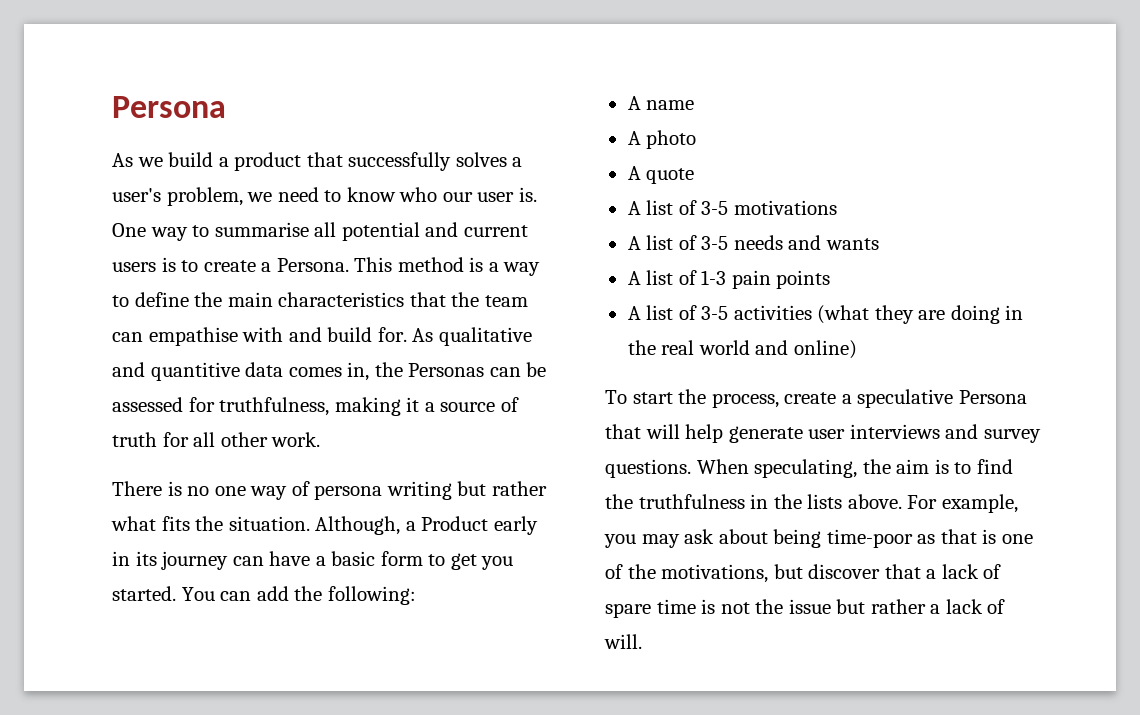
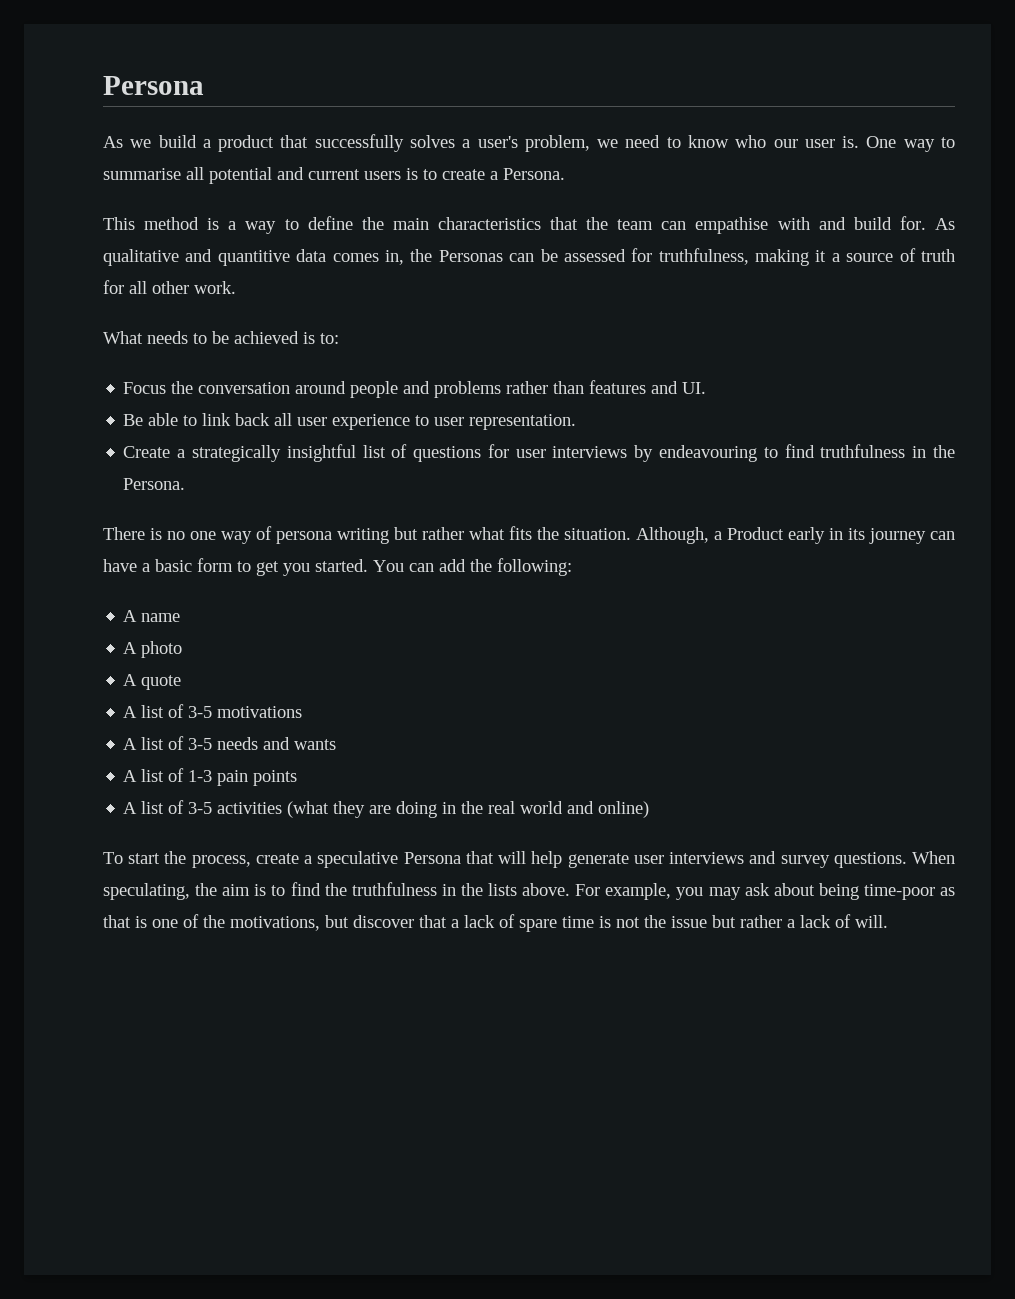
(349, 265) none -> (565, 174) //
(321, 439) none -> [103,331,339,344] [123,380,707,398] [123,413,577,430] [123,444,955,462] [123,478,186,490] // What needs to be achieved is to: // Focus the conversation around people and problems rather than features and UI. // Be able to link back all user experience to user representation. // Create a strategically insightful list of questions for user interviews by endeavouring to find truthfulness in the Persona.

